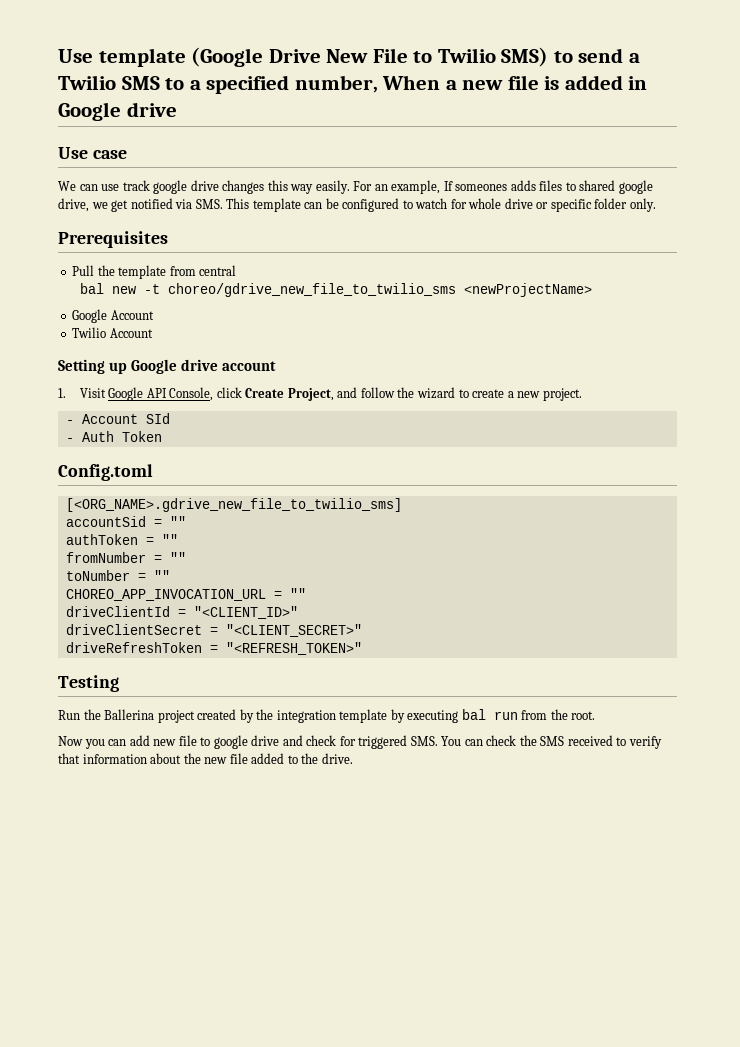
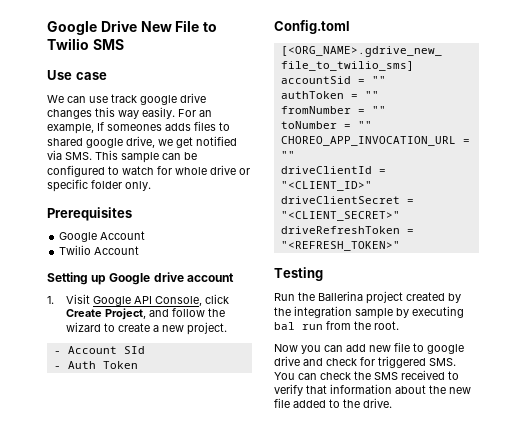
[58,47,264,67] Use template (Google -> [47,21,97,35] Google
[501,47,640,67] [58,75,648,94] [58,102,177,121] SMS) to send a Twilio SMS to a specified number, When a new file is added in Google drive -> [92,39,124,50] SMS
[252,198,301,212] template -> [121,152,159,163] sample
[72,265,237,279] [79,283,592,297] // Pull the template from central // bal new -t choreo/gdrive_new_file_to_twilio_sms <newProjectName> -> (132, 214) none
[339,709,388,723] template -> [355,308,393,319] sample

